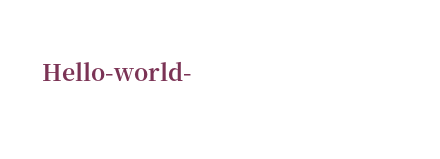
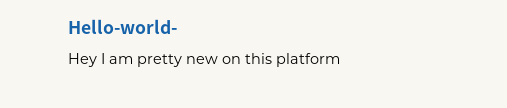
(192, 71) none -> [68,53,340,67] // Hey I am pretty new on this platform

